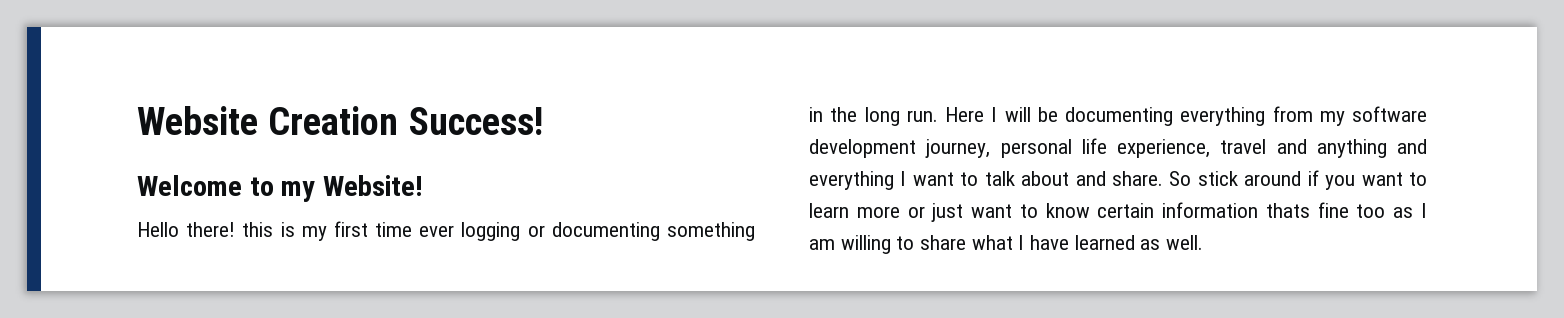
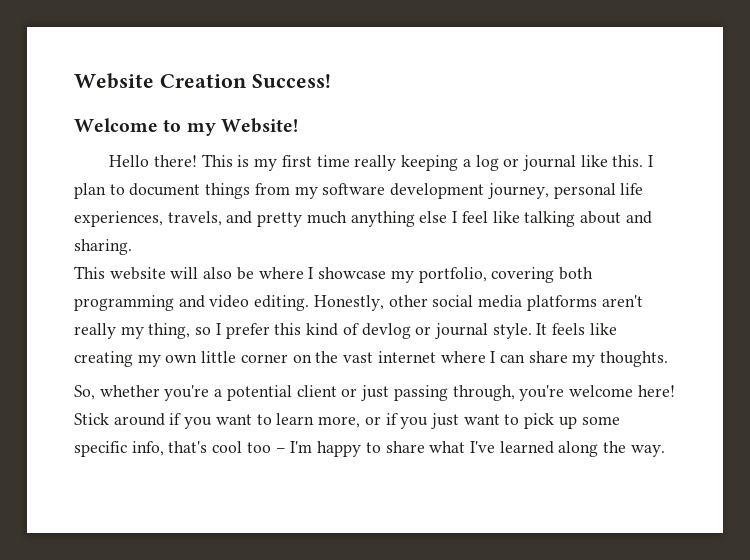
[242,222,274,237] this -> [201,154,233,167] This
[419,222,755,241] [809,107,1266,126] ever logging or documenting something in the long run. Here I will be documenting everything -> [354,155,654,171] [74,183,251,199] really keeping a log or journal like this. I plan to document things
[1117,139,1427,158] [809,171,1238,190] experience, travel and anything and everything I want to talk about and share. So stick -> [74,211,652,227] [74,239,132,255] [74,266,593,283] [74,295,643,311] [74,323,617,339] [74,351,669,367] [74,385,675,401] [74,413,109,425] experiences, travels, and pretty much anything else I feel like talking about and sharing. // This website will also be where I showcase my portfolio, covering both programming and video editing. Honestly, other social media platforms aren't really my thing, so I prefer this kind of devlog or journal style. It feels like creating my own little corner on the vast internet where I can share my thoughts. // So, whether you're a potential client or just passing through, you're welcome here! Stick
[856,202,1427,222] [809,235,1204,254] more or just want to know certain information thats fine too as I am willing to share what I have learned as well. -> [318,413,620,429] [74,441,665,457] more, or if you just want to pick up some specific info, that's cool too – I'm happy to share what I've learned along the way.

